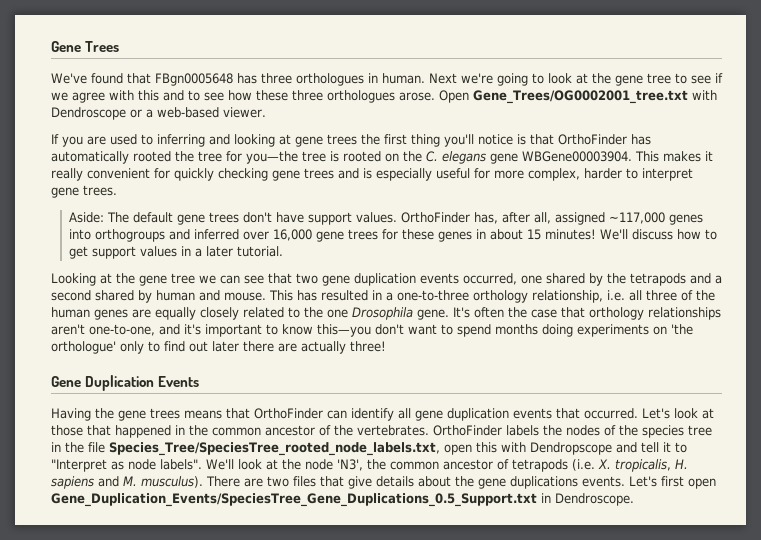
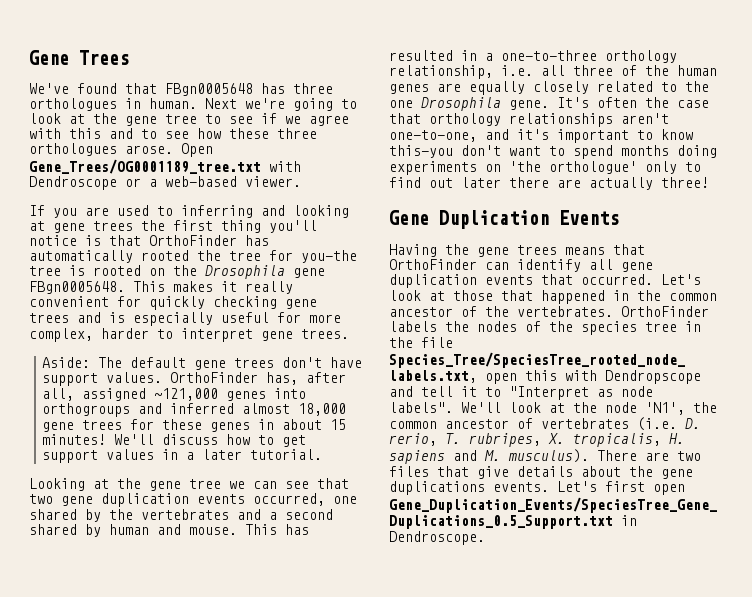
[473,90,688,104] Gene_Trees/OG0002001_tree.txt -> [29,159,261,174] Gene_Trees/OG0001189_tree.txt
[426,151,632,164] C. elegans gene WBGene00003904. -> [205,265,325,279] [29,281,125,294] Drosophila gene FBgn0005648.
[608,212,665,224] ~117,000 -> [153,388,218,401] ~121,000
[242,229,312,241] over 16,000 -> [241,403,346,416] almost 18,000
[630,273,686,286] tetrapods -> [141,509,229,520] vertebrates
[337,459,595,472] 'N3', the common ancestor of tetrapods (i.e. -> [645,402,717,415] [389,417,701,431] [389,433,541,447] 'N1', the common ancestor of vertebrates (i.e. D. rerio, T. rubripes,

